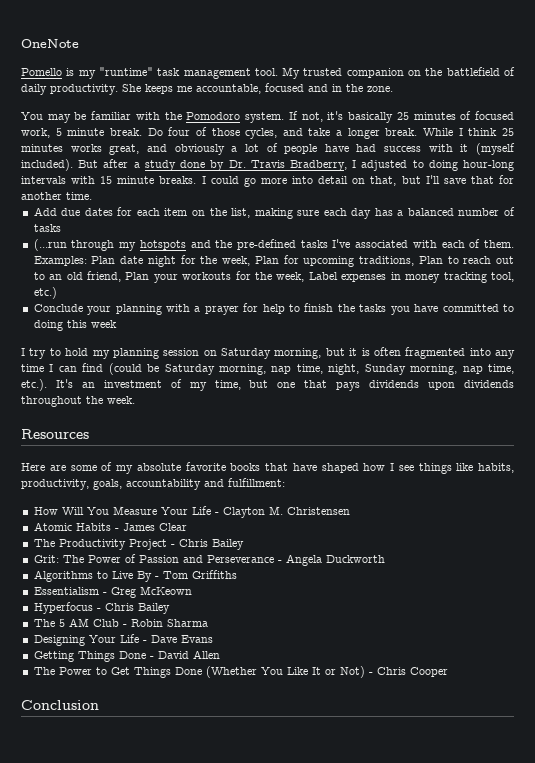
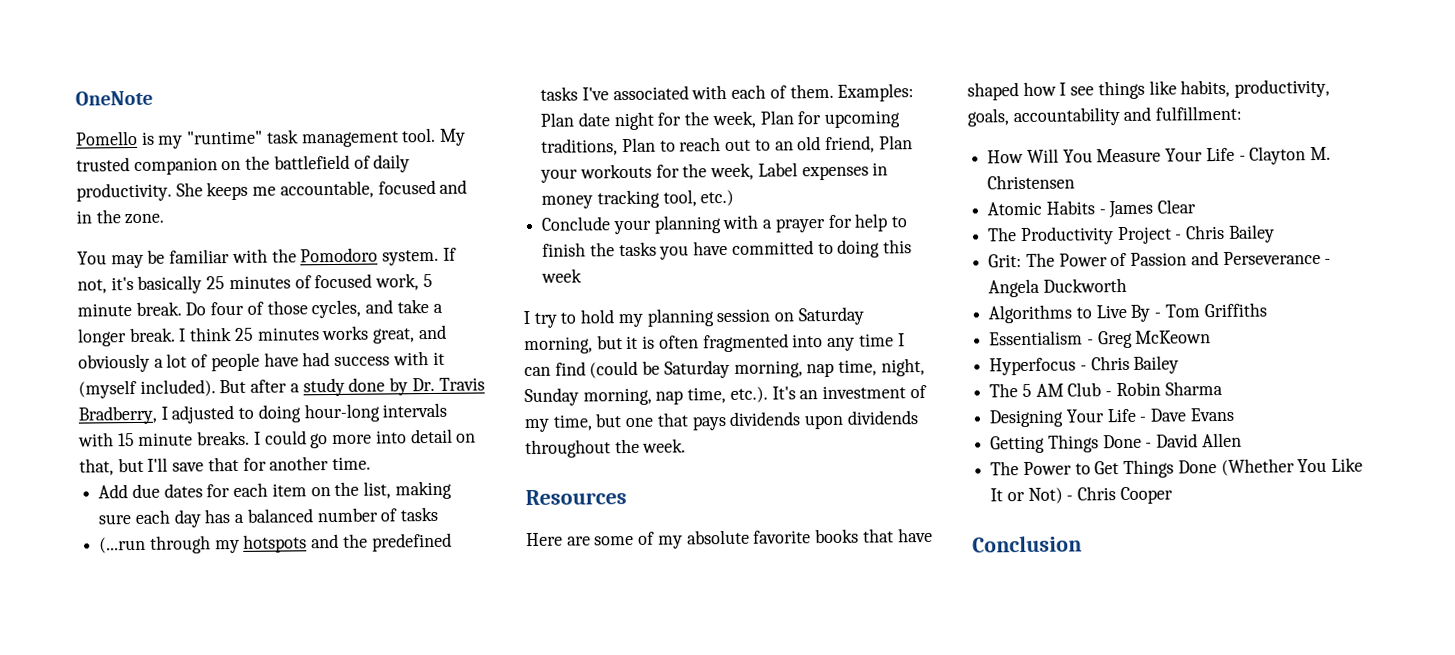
[423,128,454,136] While -> (176, 335) none
[236,239,296,250] pre-defined -> [371,532,452,552] predefined

